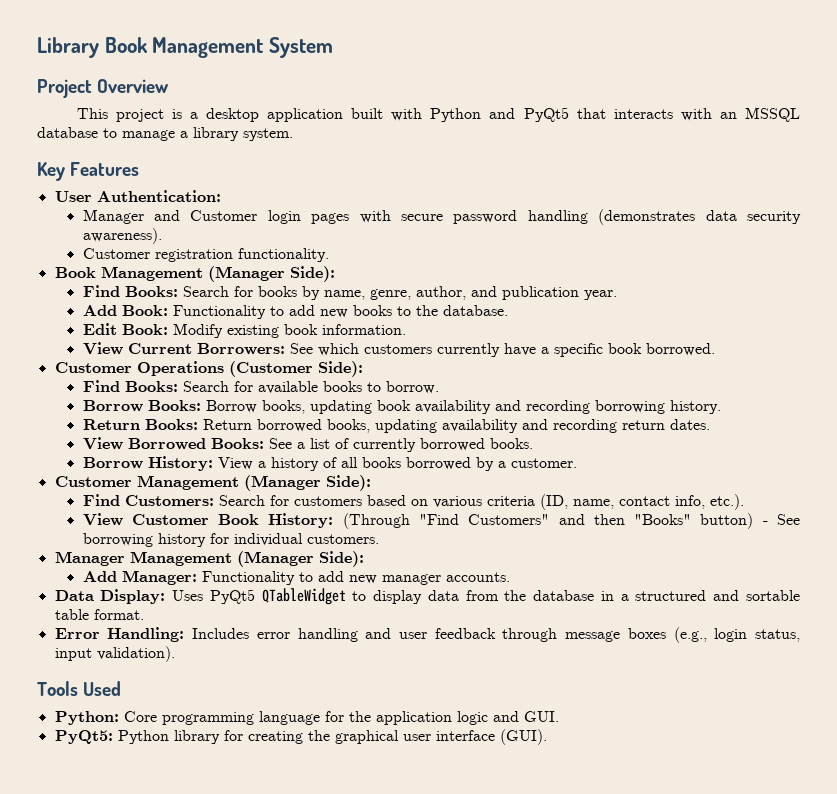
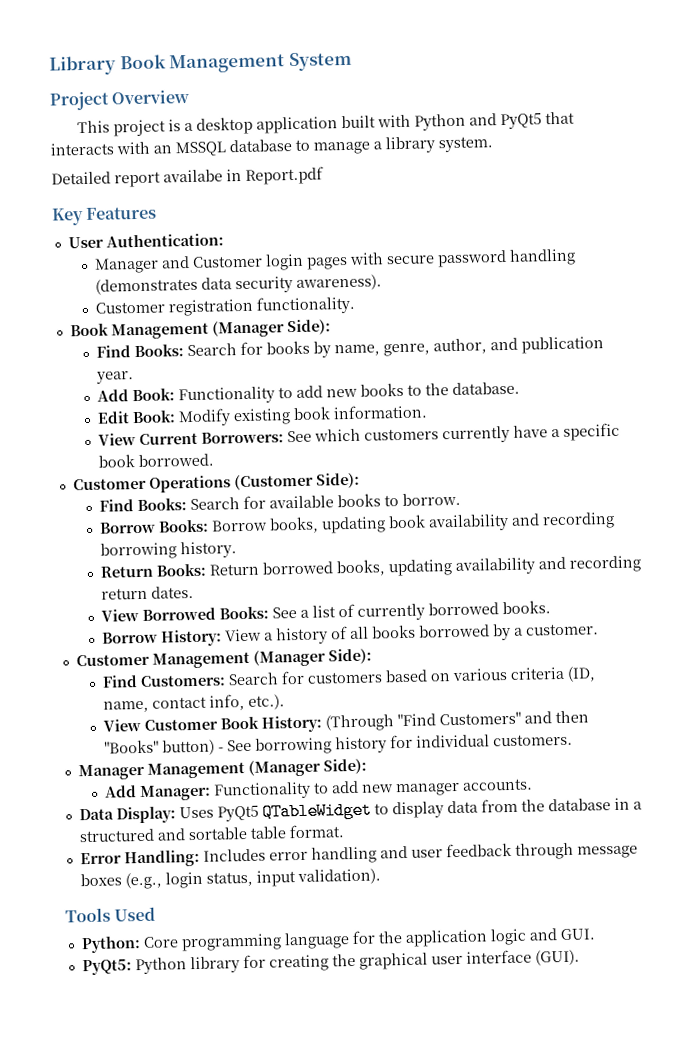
(293, 134) none -> [51,166,324,188] // Detailed report availabe in Report.pdf

